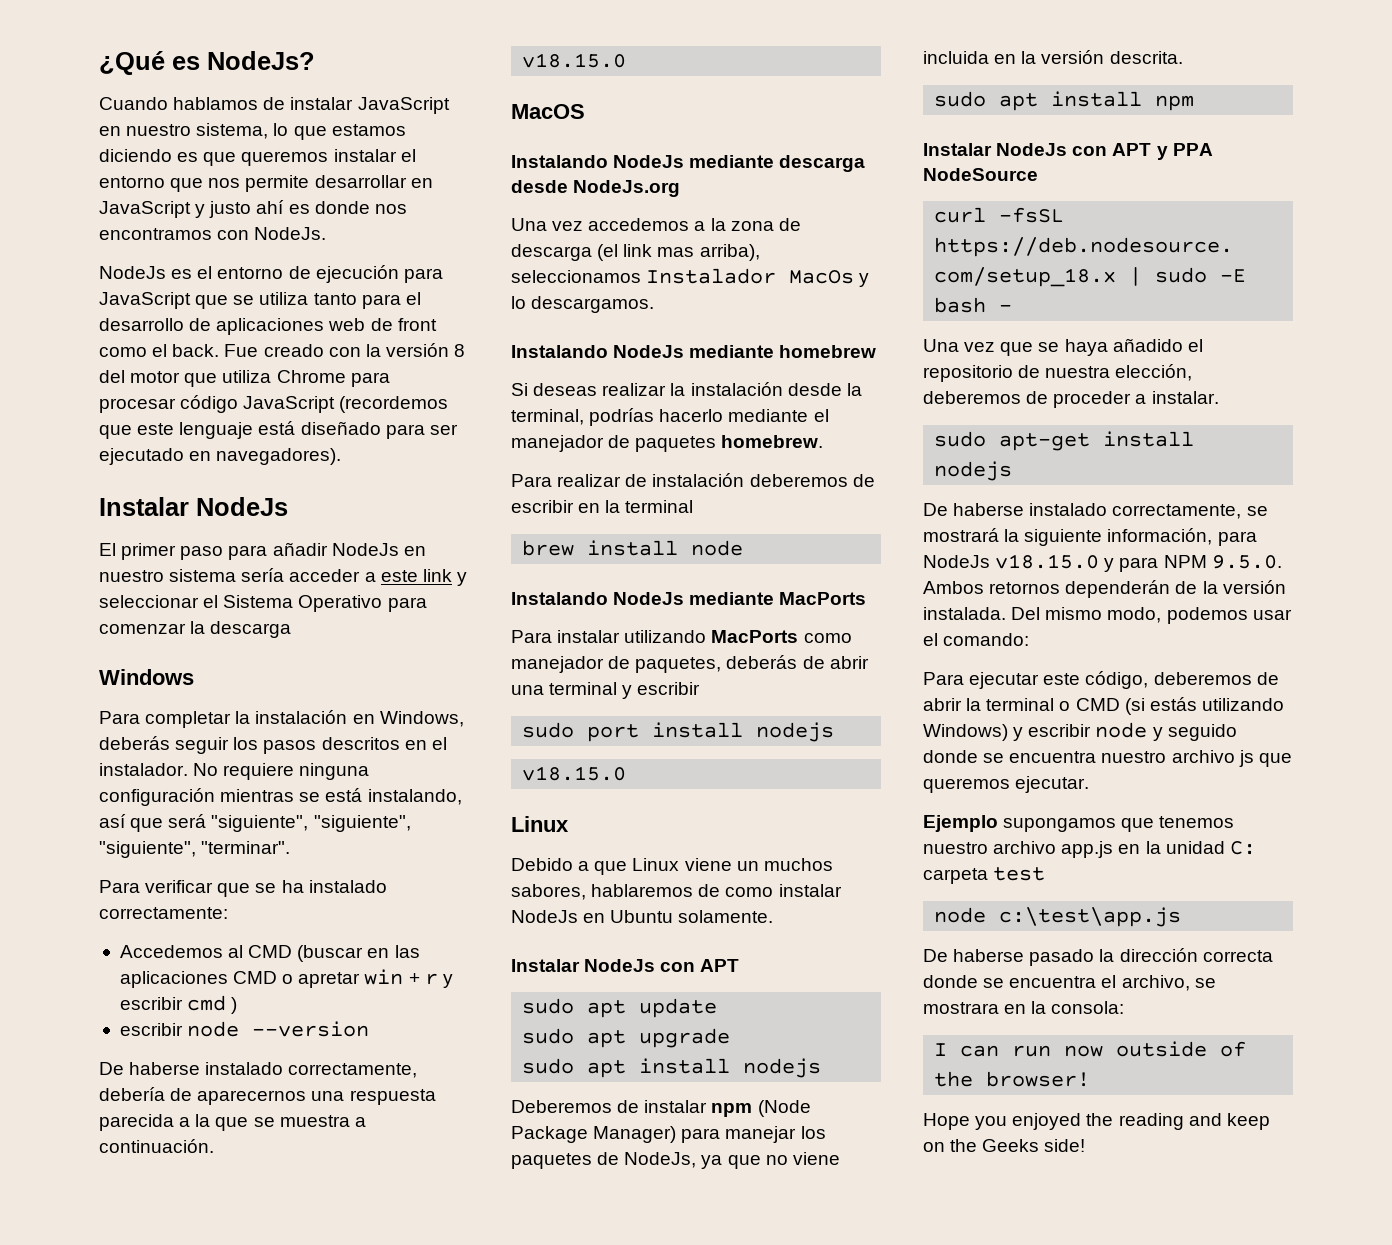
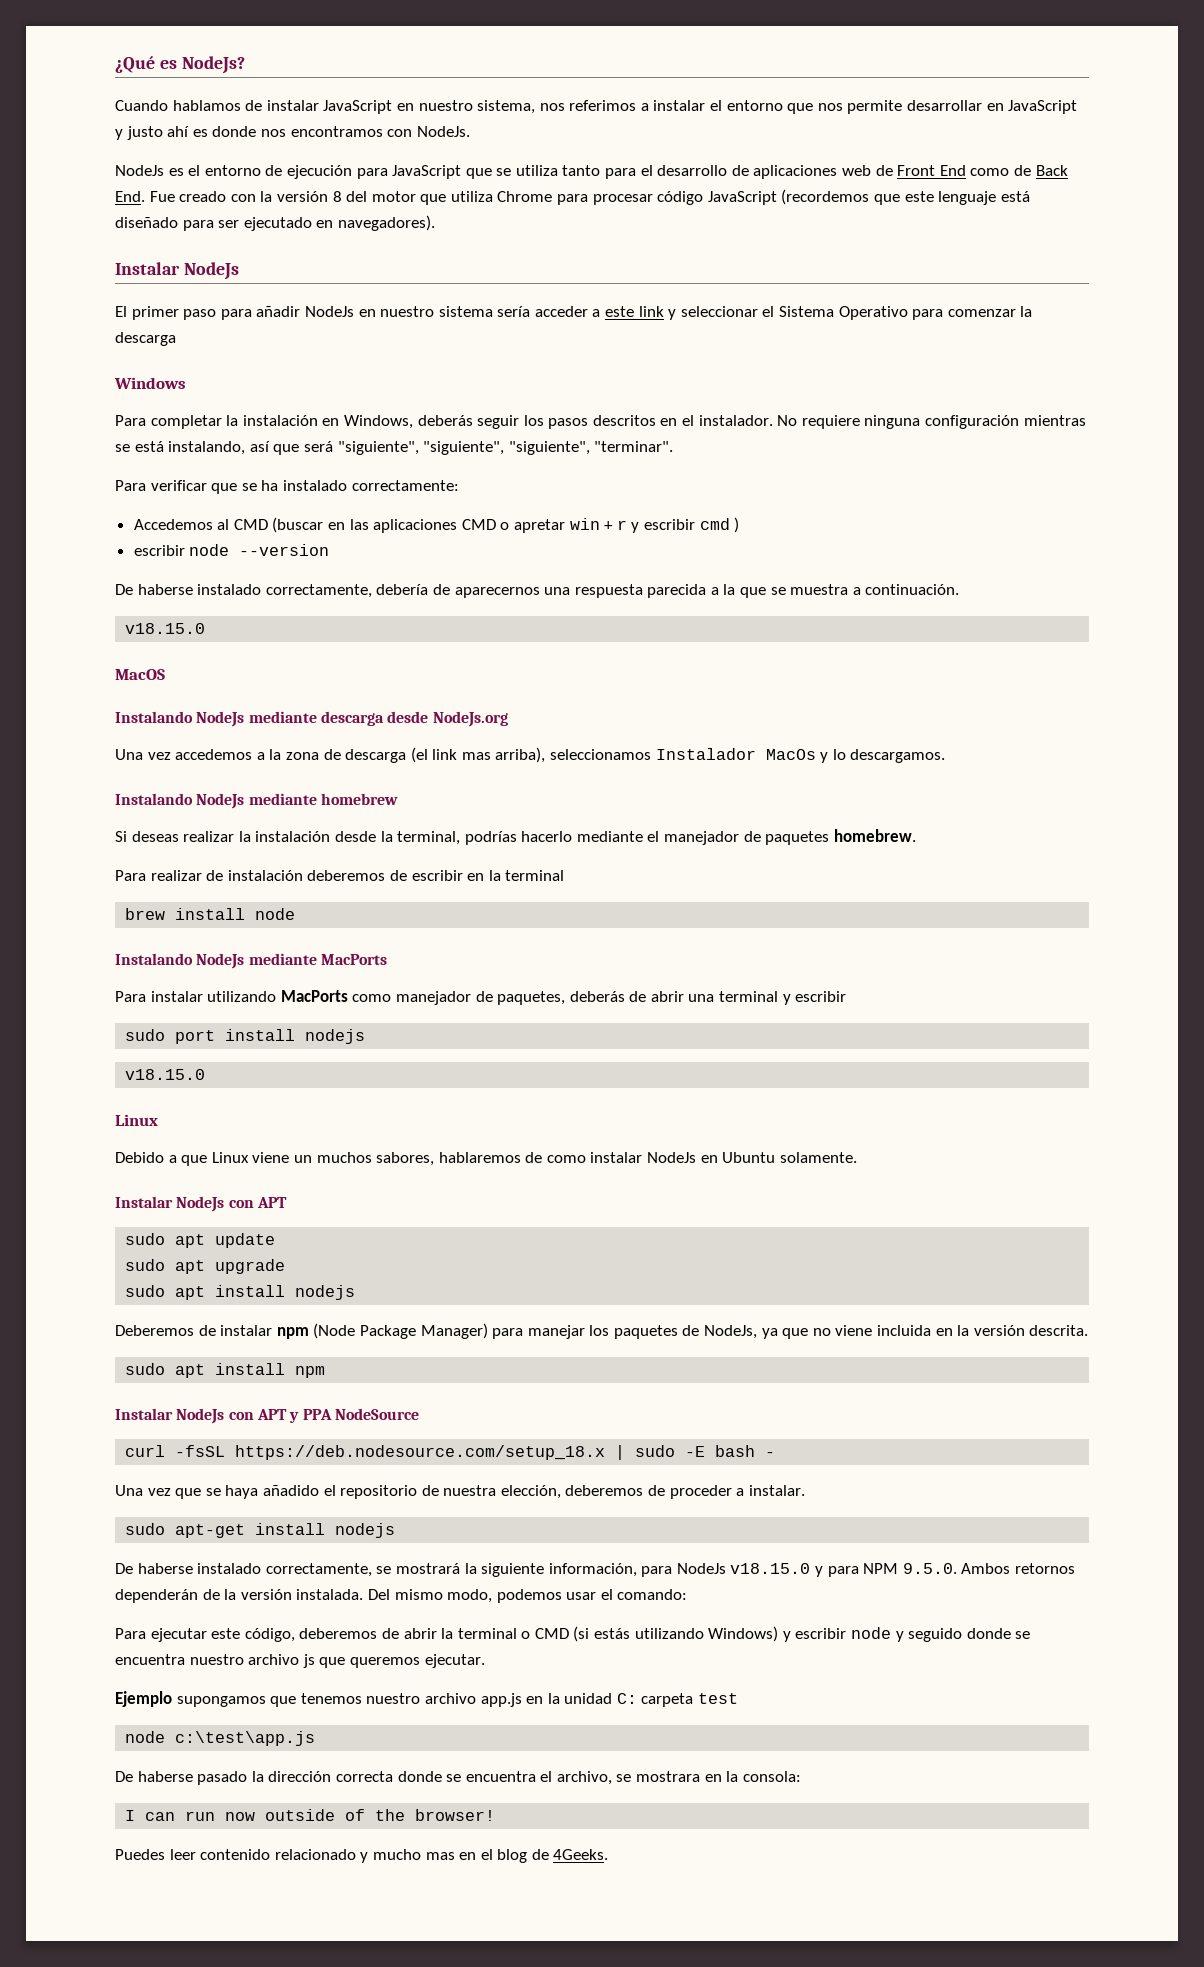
[273,123,406,140] [99,149,329,166] lo que estamos diciendo es que queremos -> [539,100,649,111] nos referimos a
[397,318,437,331] [99,344,220,357] front como el back. -> [897,165,1068,176] [115,191,145,202] Front End como de Back End.
[923,1113,1270,1130] [923,1139,1086,1152] Hope you enjoyed the reading and keep on the Geeks side! -> [115,1849,609,1863] Puedes leer contenido relacionado y mucho mas en el blog de 4Geeks.

